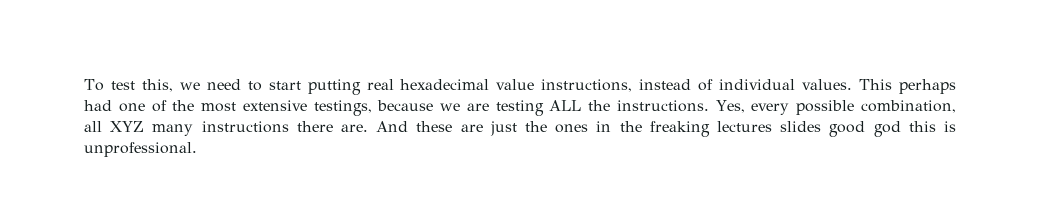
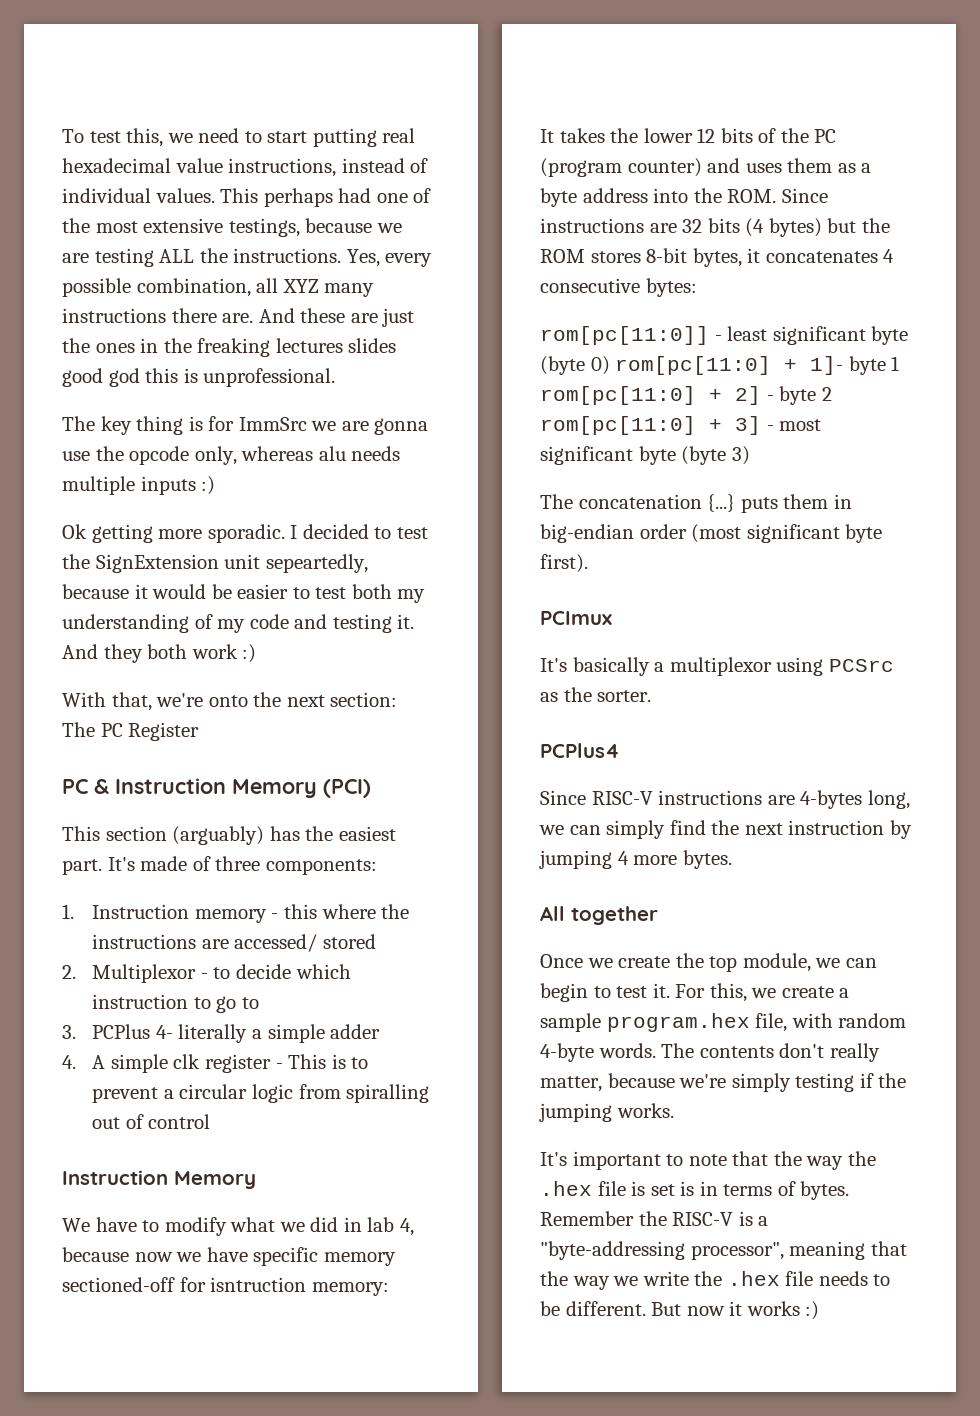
(197, 149) none -> [62,416,429,435] [62,446,401,465] [62,476,216,495] [62,524,428,543] [62,554,368,573] [62,584,426,603] [62,614,415,633] [62,644,257,663] [62,692,398,711] [62,722,200,741] [62,778,371,798] [62,826,396,845] [62,856,377,875] [62,904,410,923] [92,934,377,952] [62,964,351,983] [92,994,260,1013] [62,1024,381,1043] [62,1054,369,1073] [92,1084,430,1103] [92,1114,211,1129] [62,1170,256,1189] [62,1217,414,1236] [62,1247,396,1266] [62,1277,389,1296] [540,128,837,143] [540,158,872,177] [540,188,828,207] [540,218,890,237] [540,248,895,267] [540,278,697,297] [540,326,909,345] [540,356,900,375] [540,386,832,405] [540,416,822,435] [540,446,750,465] [540,494,852,513] [540,524,883,543] [540,554,588,573] [540,611,612,625] [540,657,894,676] [540,687,652,702] [540,743,620,758] [540,790,910,809] [539,820,912,839] [539,850,732,869] [540,906,658,925] [540,953,877,972] [540,983,850,1002] [540,1013,907,1032] [540,1043,880,1062] [540,1073,907,1092] [539,1103,674,1122] [540,1151,876,1170] [540,1181,850,1200] [540,1211,769,1226] [540,1241,907,1260] [540,1271,891,1290] [540,1301,820,1320] // The key thing is for ImmSrc we are gonna use the opcode only, whereas alu needs multiple inputs :) // Ok getting more sporadic. I decided to test the SignExtension unit sepeartedly, because it would be easier to test both my understanding of my code and testing it. And they both work :) // With that, we're onto the next section: The PC Register // PC & Instruction Memory (PCI) // This section (arguably) has the easiest part. It's made of three components: // 1. Instruction memory - this where the instructions are accessed/ stored // 2. Multiplexor - to decide which instruction to go to // 3. PCPlus 4- literally a simple adder // 4. A simple clk register - This is to prevent a circular logic from spiralling out of control // Instruction Memory // We have to modify what we did in lab 4, because now we have specific memory sectioned-off for isntruction memory: // It takes the lower 12 bits of the PC (program counter) and uses them as a byte address into the ROM. Since instructions are 32 bits (4 bytes) but the ROM stores 8-bit bytes, it concatenates 4 consecutive bytes: // rom[pc[11:0]] - least significant byte (byte 0) rom[pc[11:0] + 1]- byte 1 rom[pc[11:0] + 2] - byte 2 rom[pc[11:0] + 3] - most significant byte (byte 3) // The concatenation {...} puts them in big-endian order (most significant byte first). // PCImux // It's basically a multiplexor using PCSrc as the sorter. // PCPlus4 // Since RISC-V instructions are 4-bytes long, we can simply find the next instruction by jumping 4 more bytes. // All together // Once we create the top module, we can begin to test it. For this, we create a sample program.hex file, with random 4-byte words. The contents don't really matter, because we're simply testing if the jumping works. // It's important to note that the way the .hex file is set is in terms of bytes. Remember the RISC-V is a "byte-addressing processor", meaning that the way we write the .hex file needs to be different. But now it works :)

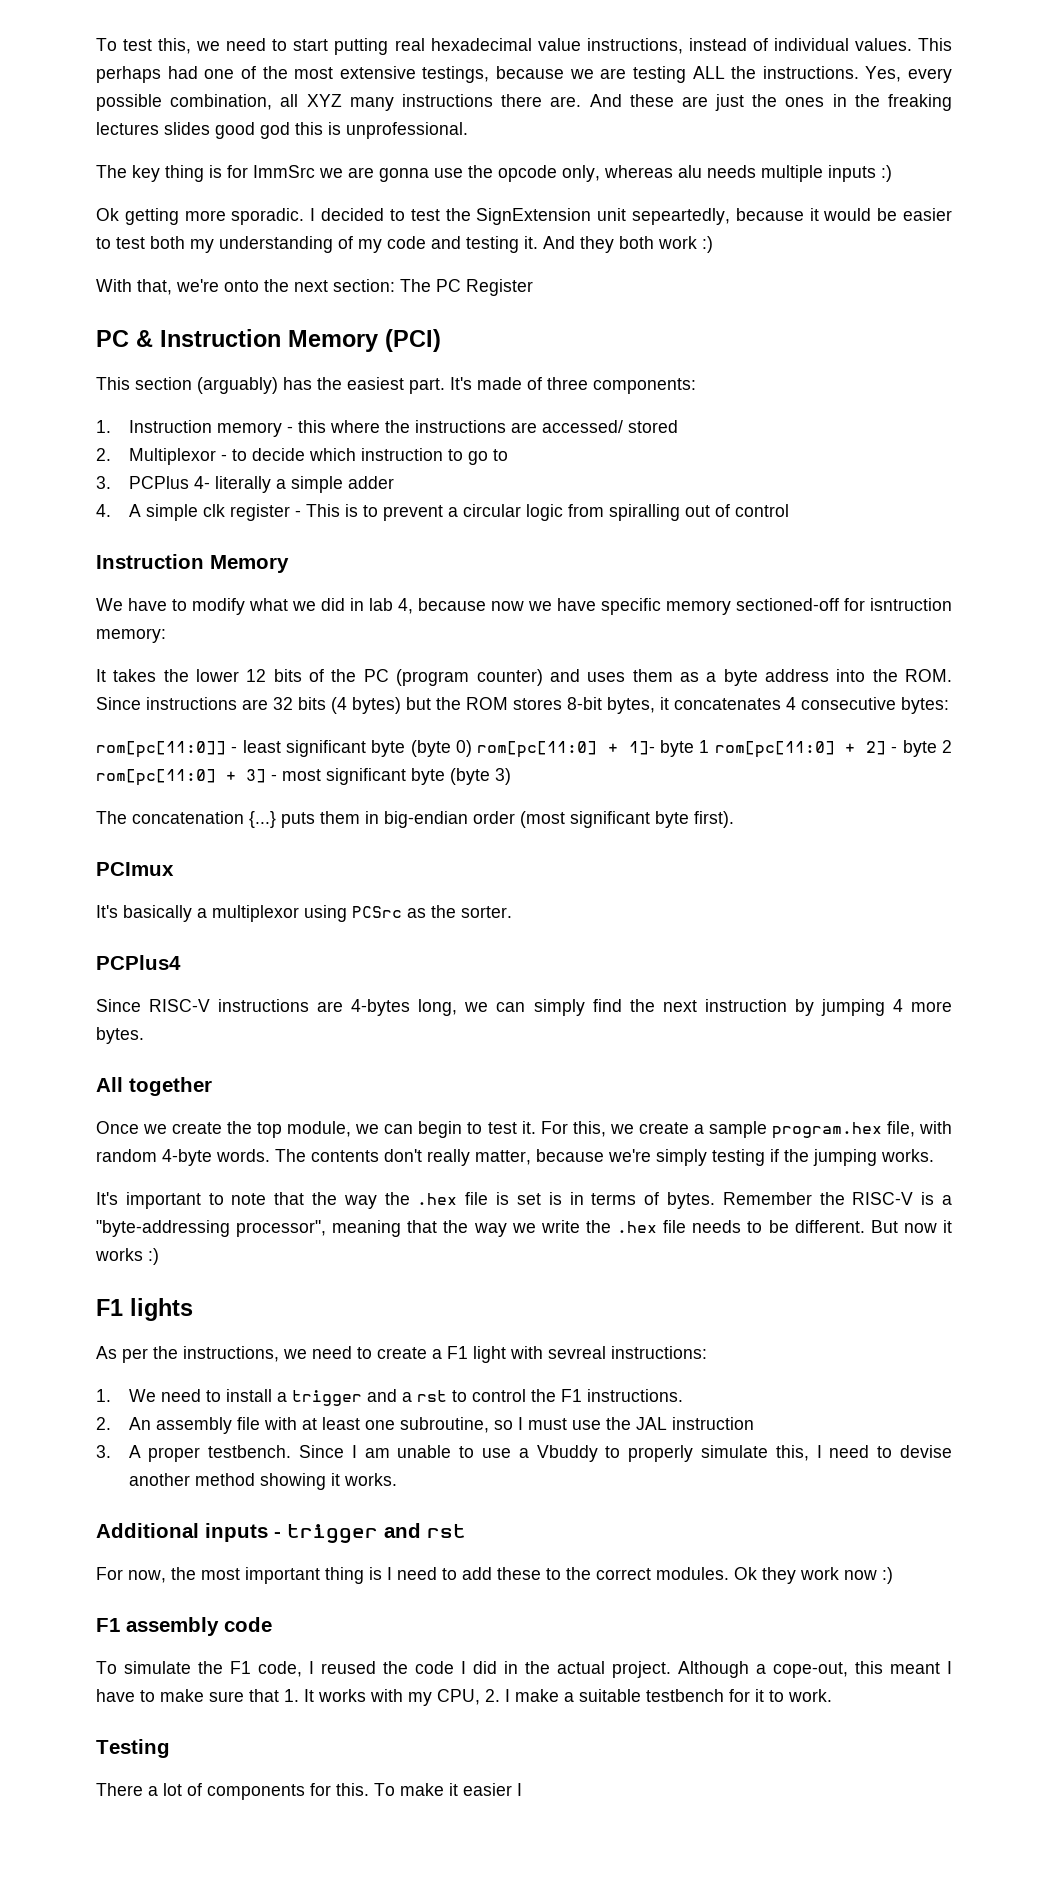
(820, 1310) none -> [96,1298,193,1321] [96,1346,707,1363] [96,1389,683,1406] [96,1417,754,1434] [96,1445,952,1462] [128,1473,397,1490] [96,1523,466,1543] [96,1567,893,1584] [96,1617,272,1636] [96,1661,952,1678] [96,1689,832,1706] [96,1739,170,1758] [96,1783,522,1800] // F1 lights // As per the instructions, we need to create a F1 light with sevreal instructions: // 1. We need to install a trigger and a rst to control the F1 instructions. // 2. An assembly file with at least one subroutine, so I must use the JAL instruction // 3. A proper testbench. Since I am unable to use a Vbuddy to properly simulate this, I need to devise another method showing it works. // Additional inputs - trigger and rst // For now, the most important thing is I need to add these to the correct modules. Ok they work now :) // F1 assembly code // To simulate the F1 code, I reused the code I did in the actual project. Although a cope-out, this meant I have to make sure that 1. It works with my CPU, 2. I make a suitable testbench for it to work. // Testing // There a lot of components for this. To make it easier I

